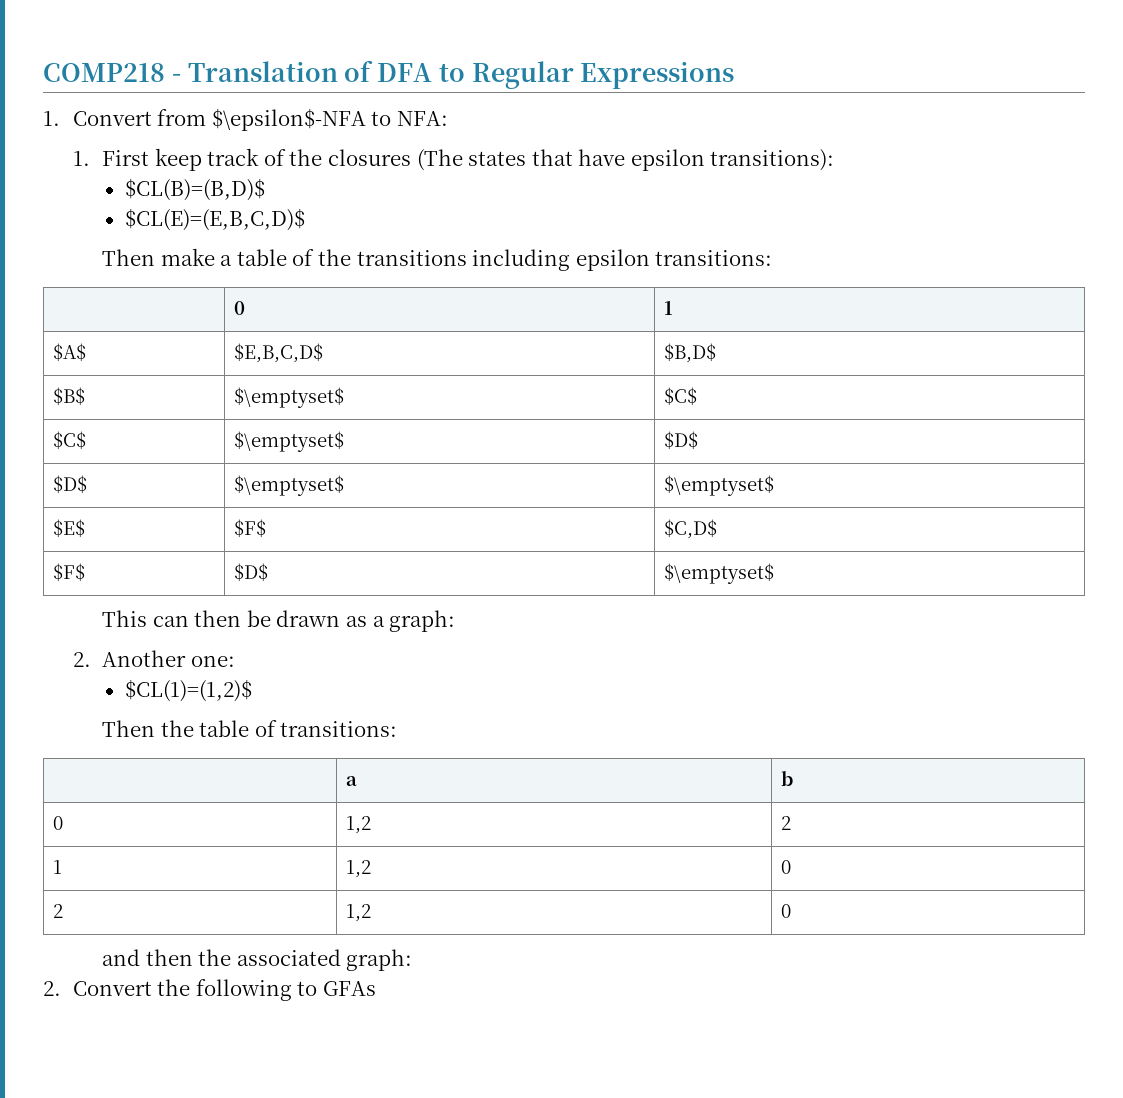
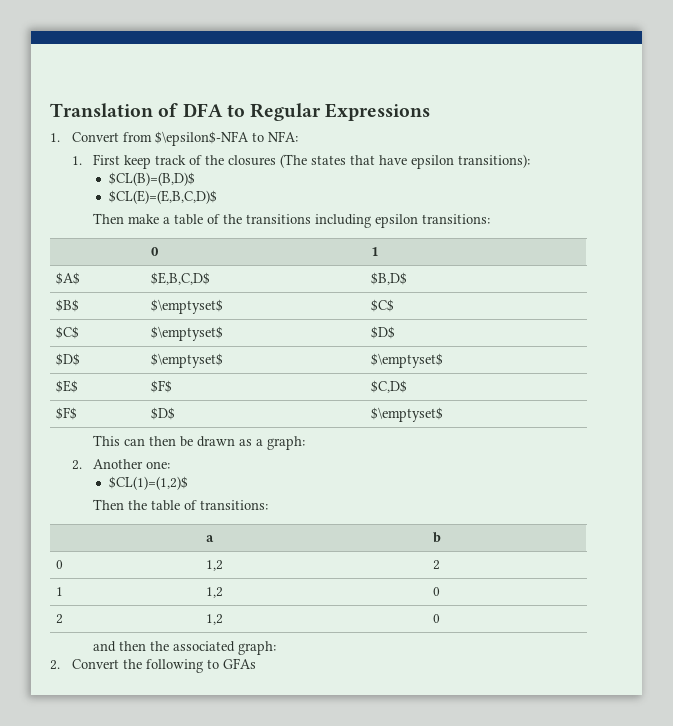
[43,63,181,82] COMP218 - -> (50, 110) none

